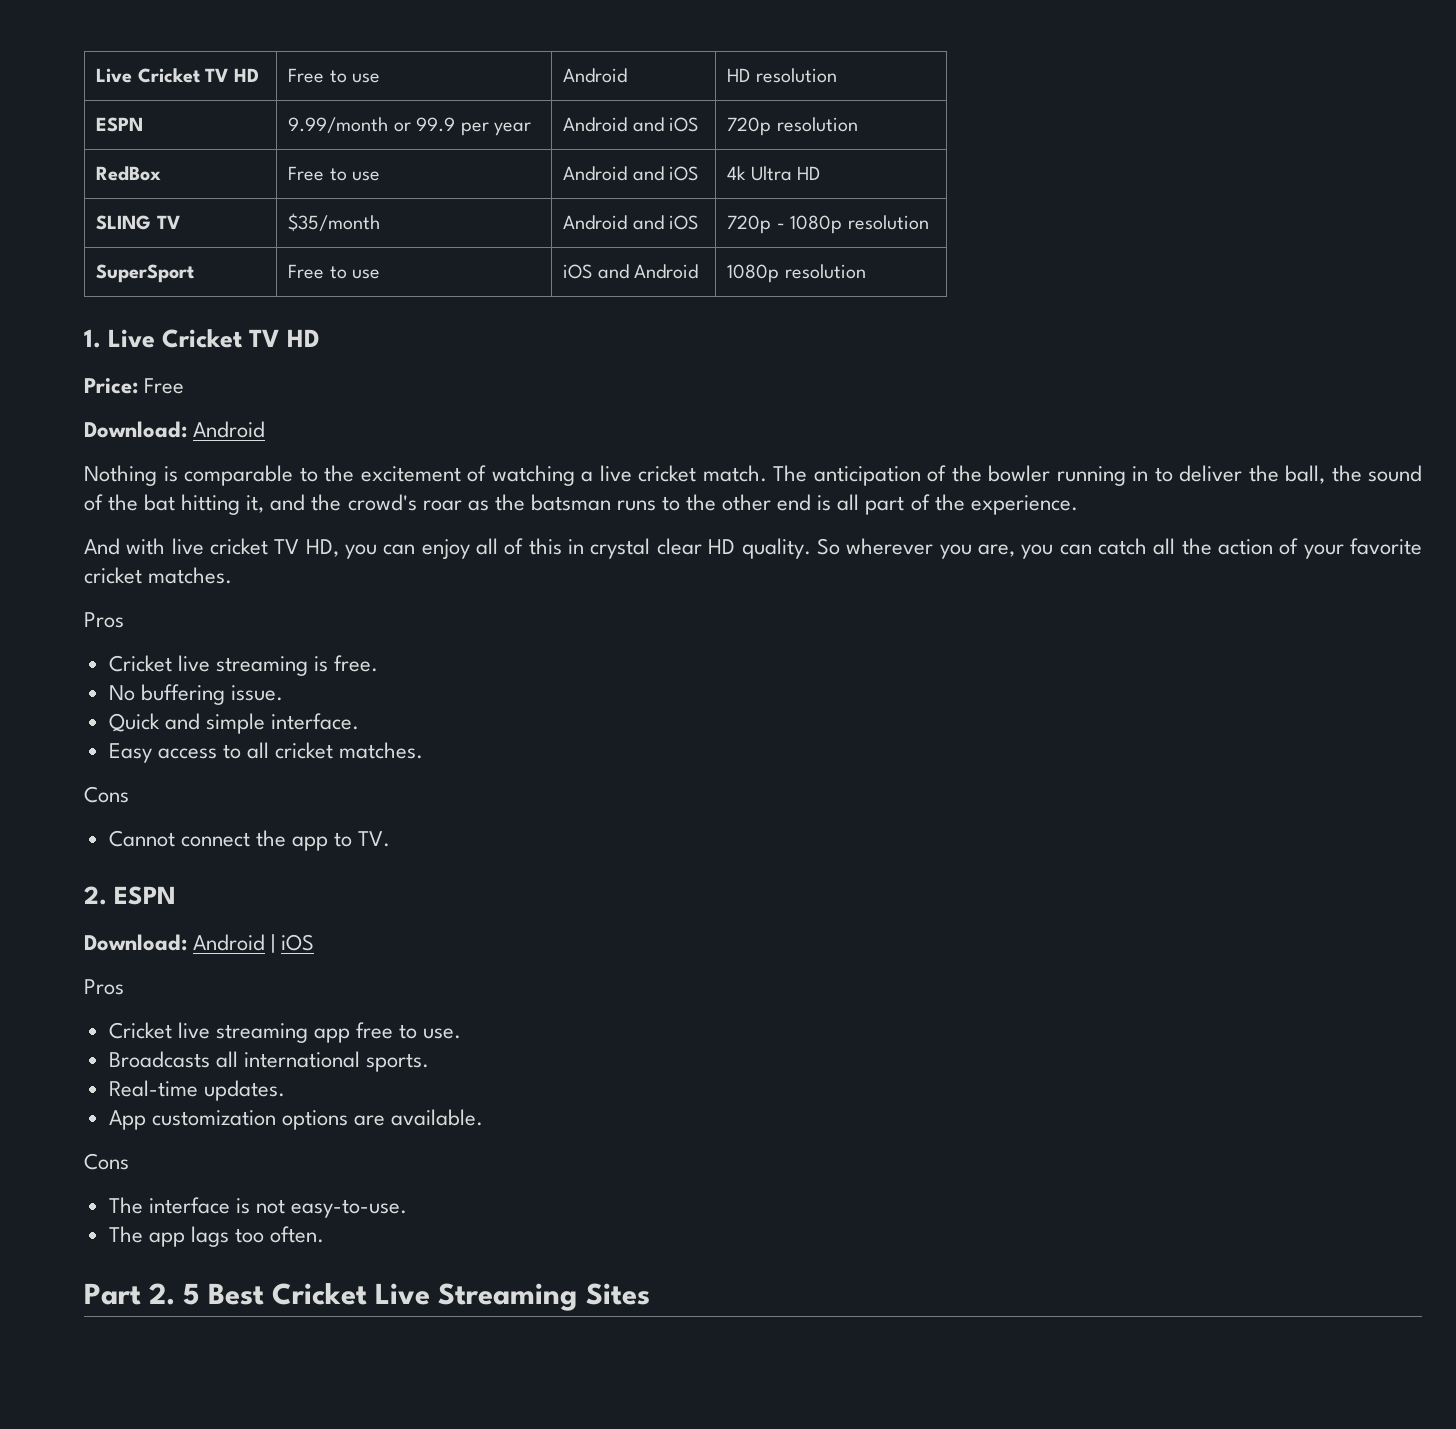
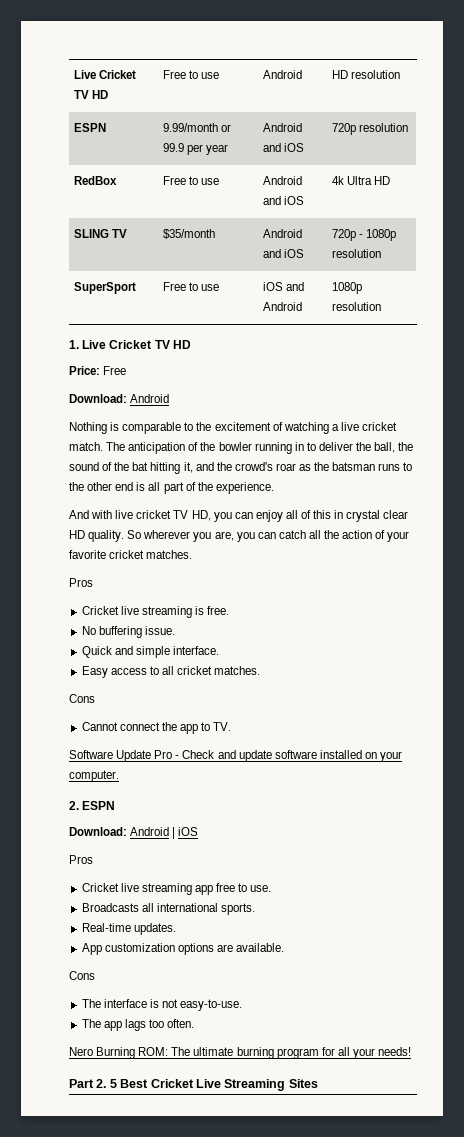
(391, 839) none -> [69,750,403,762] [69,770,119,782] // Software Update Pro - Check and update software installed on your computer.
(325, 1234) none -> [69,1047,412,1059] // Nero Burning ROM: The ultimate burning program for all your needs!

